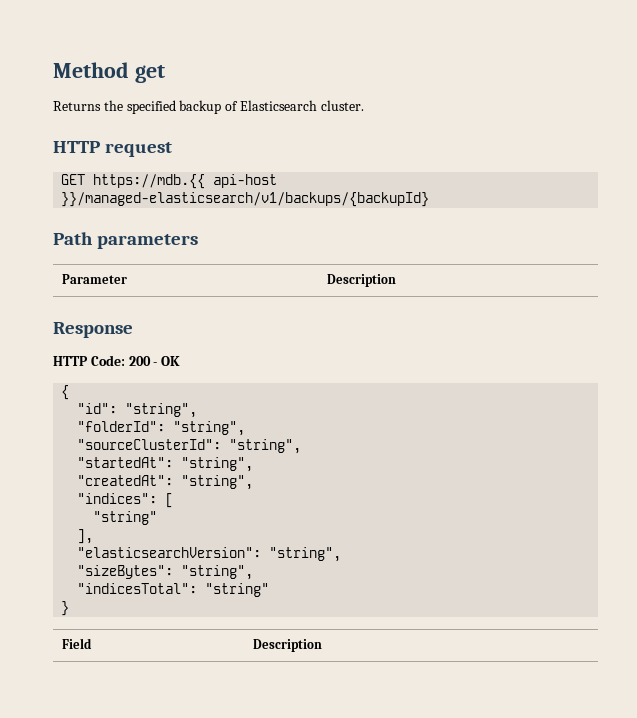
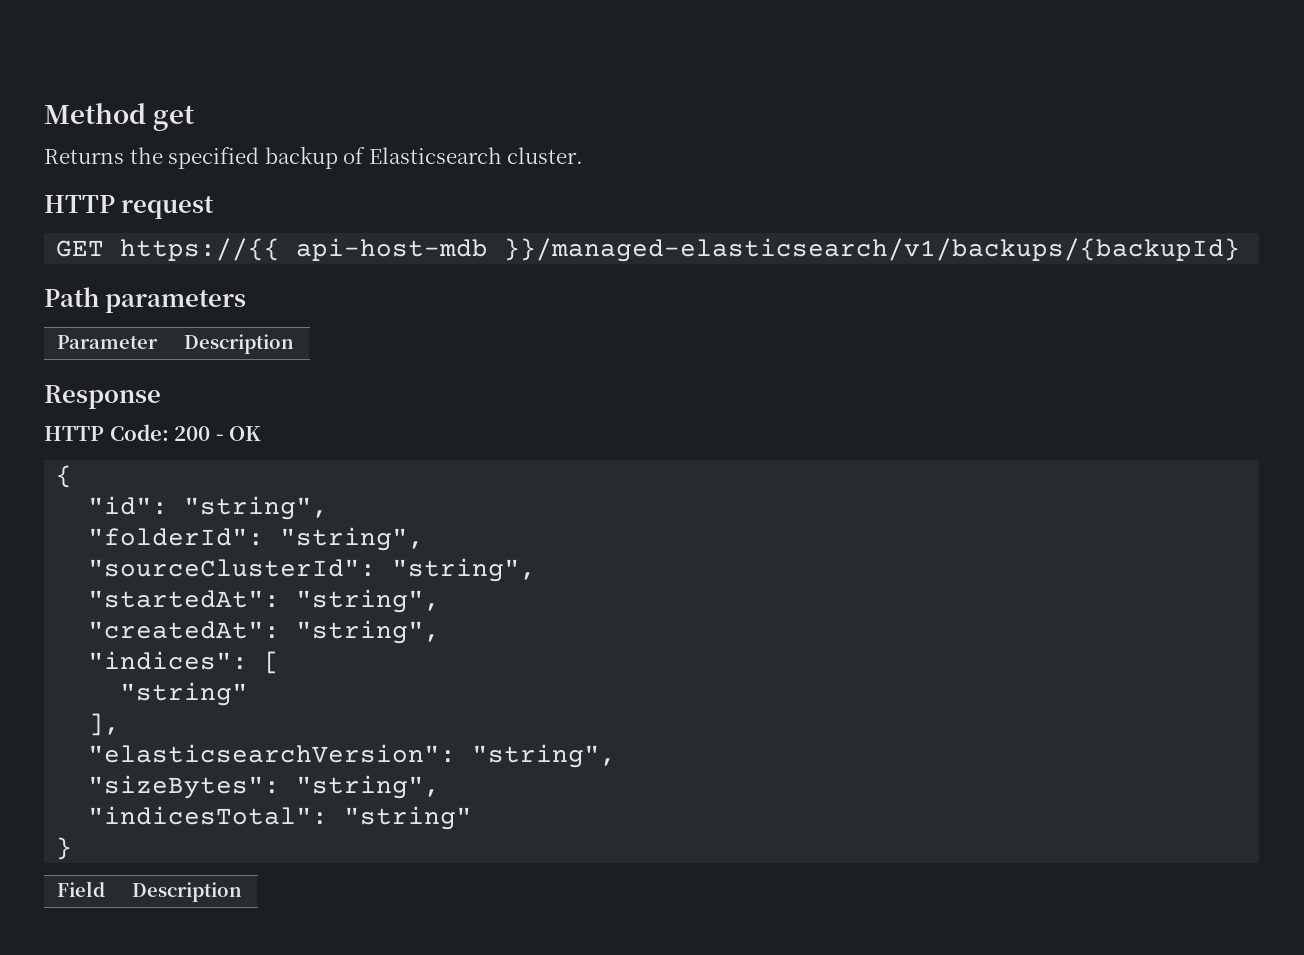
[93,174,278,189] https://mdb.{{ api-host -> [120,238,489,261] https://{{ api-host-mdb

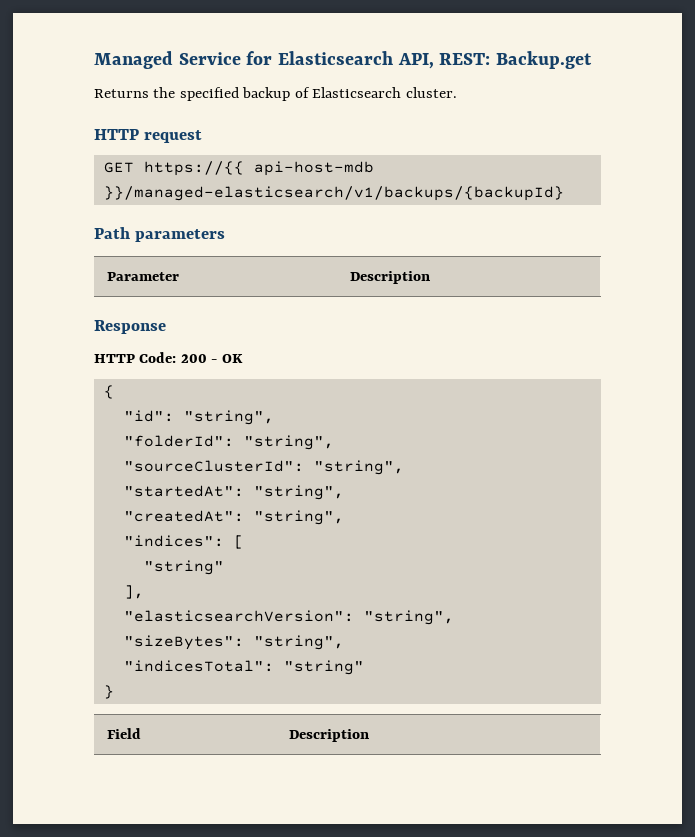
[44,103,196,131] Method get -> [94,51,593,69] Managed Service for Elasticsearch API, REST: Backup.get

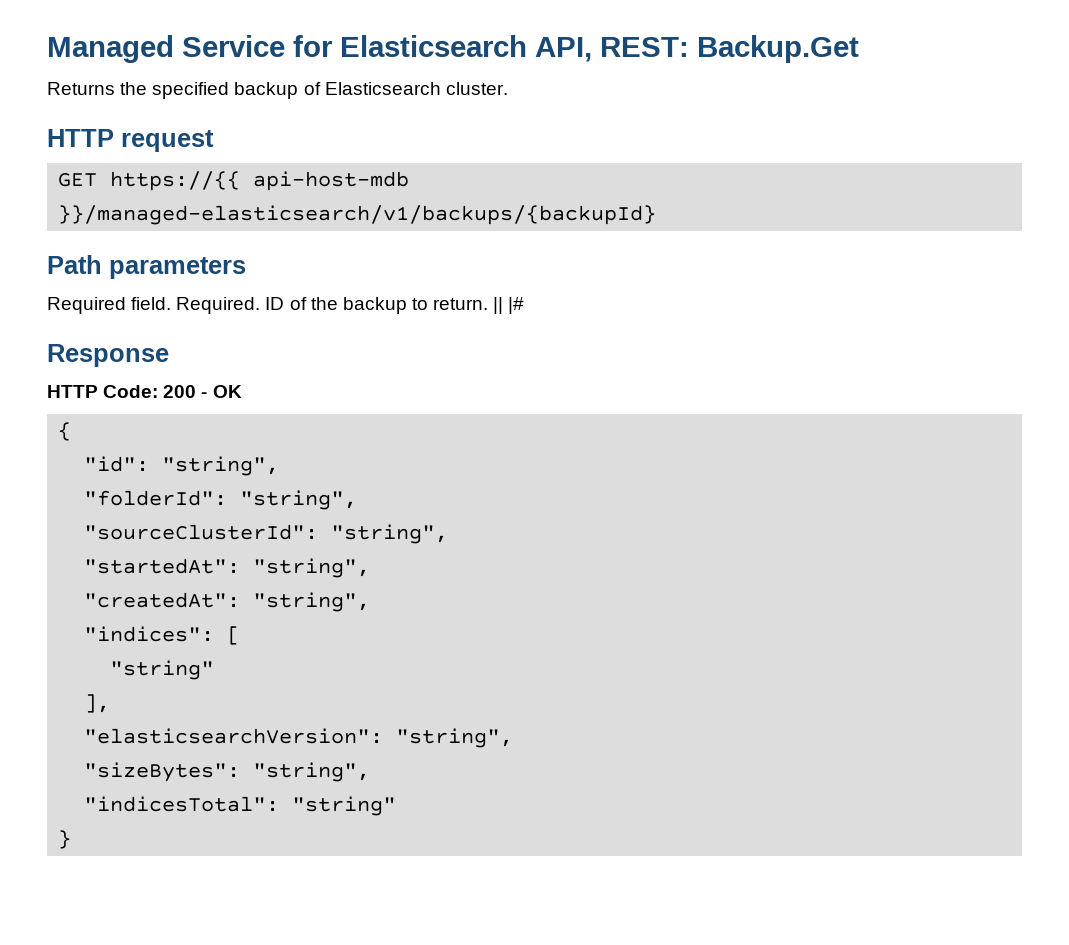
[496,51,593,69] Backup.get -> [697,35,859,63] Backup.Get
[106,272,179,281] [349,271,430,284] // Parameter | Description -> [47,297,525,314] // Required field. Required. ID of the backup to return. || |#
[106,728,141,739] [288,729,369,742] // Field | Description -> (72, 839) none

